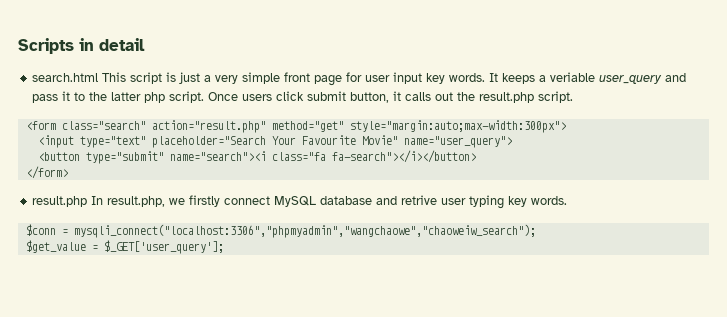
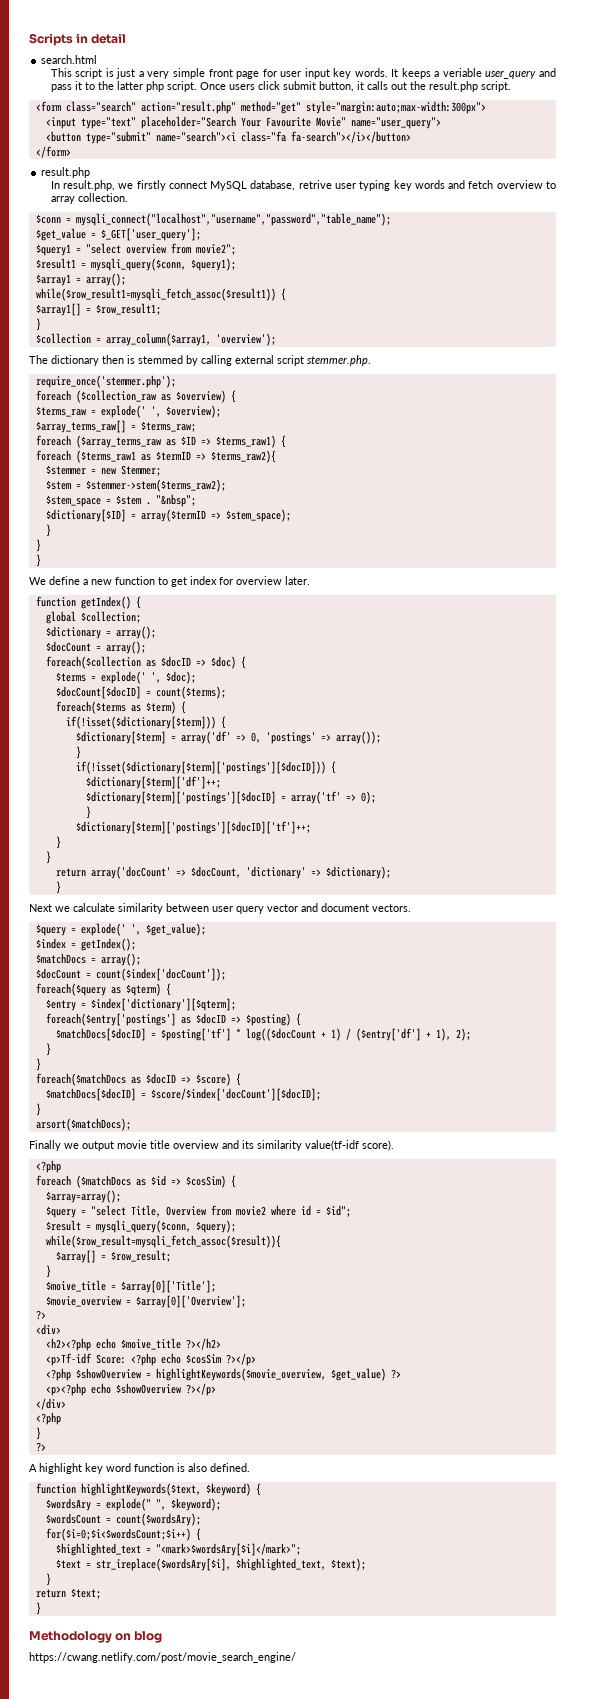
(99, 77) none -> (98, 59) //
(88, 201) none -> (91, 172) //
[320,196,398,205] database and -> [250,180,296,191] database,
[531,196,568,205] words. -> [414,180,556,189] [50,193,128,204] words and fetch overview to array collection.
[73,224,536,238] mysqli_connect("localhost:3306","phpmyadmin","wangchaowe","chaoweiw_search"); -> [75,213,391,226] mysqli_connect("localhost","username","password","table_name");
(224, 247) none -> [35,243,236,256] [35,258,236,271] [35,273,126,286] [35,288,286,301] [35,303,161,316] [35,318,41,331] [35,333,276,346] [29,355,371,366] [35,375,176,388] [35,390,236,403] [35,405,221,418] [35,420,196,433] [35,435,286,448] [35,450,276,463] [45,465,161,476] [45,479,226,492] [45,494,196,507] [45,509,291,522] [45,524,51,537] [35,539,41,552] [35,554,41,567] [29,576,310,587] [35,596,141,609] [45,611,141,624] [45,626,156,639] [45,641,146,654] [45,656,246,669] [55,671,196,684] [55,686,226,699] [55,701,186,714] [65,716,226,729] [75,731,381,744] [75,746,81,759] [75,761,336,774] [85,776,221,789] [85,791,376,804] [85,806,91,819] [75,821,311,834] [55,836,61,849] [45,851,51,864] [55,866,391,879] [55,881,61,894] [29,903,411,914] [35,923,206,936] [35,938,136,951] [35,953,141,966] [35,968,226,981] [35,983,171,996] [45,998,236,1011] [45,1013,301,1026] [55,1028,471,1041] [45,1043,51,1056] [35,1058,41,1071] [35,1073,241,1086] [45,1088,321,1101] [35,1103,41,1116] [35,1118,131,1131] [29,1140,394,1151] [35,1160,61,1173] [35,1175,236,1188] [45,1190,121,1203] [45,1205,351,1218] [45,1220,236,1233] [45,1235,281,1248] [55,1250,171,1263] [45,1265,51,1278] [45,1280,216,1293] [45,1295,246,1308] [35,1310,46,1320] [35,1324,61,1335] [45,1338,221,1351] [45,1353,256,1366] [45,1368,401,1381] [45,1383,216,1396] [35,1398,66,1410] [35,1412,61,1425] [35,1427,41,1440] [35,1442,46,1452] [29,1463,250,1474] [35,1483,261,1496] [45,1498,221,1511] [45,1513,201,1526] [45,1528,201,1541] [55,1543,301,1556] [55,1558,366,1571] [45,1573,51,1586] [35,1588,101,1599] [35,1602,41,1615] [29,1631,163,1643] [29,1652,296,1663] // $query1 = "select overview from movie2"; // $result1 = mysqli_query($conn, $query1); // $array1 = array(); // while($row_result1=mysqli_fetch_assoc($result1)) { // $array1[] = $row_result1; // } // $collection = array_column($array1, 'overview'); // The dictionary then is stemmed by calling external script stemmer.php. // require_once('stemmer.php'); // foreach ($collection_raw as $overview) { // $terms_raw = explode(' ', $overview); // $array_terms_raw[] = $terms_raw; // foreach ($array_terms_raw as $ID => $terms_raw1) { // foreach ($terms_raw1 as $termID => $terms_raw2){ // $stemmer = new Stemmer; // $stem = $stemmer->stem($terms_raw2); // $stem_space = $stem . "&nbsp"; // $dictionary[$ID] = array($termID => $stem_space); // } // } // } // We define a new function to get index for overview later. // function getIndex() { // global $collection; // $dictionary = array(); // $docCount = array(); // foreach($collection as $docID => $doc) { // $terms = explode(' ', $doc); // $docCount[$docID] = count($terms); // foreach($terms as $term) { // if(!isset($dictionary[$term])) { // $dictionary[$term] = array('df' => 0, 'postings' => array()); // } // if(!isset($dictionary[$term]['postings'][$docID])) { // $dictionary[$term]['df']++; // $dictionary[$term]['postings'][$docID] = array('tf' => 0); // } // $dictionary[$term]['postings'][$docID]['tf']++; // } // } // return array('docCount' => $docCount, 'dictionary' => $dictionary); // } // Next we calculate similarity between user query vector and document vectors. // $query = explode(' ', $get_value); // $index = getIndex(); // $matchDocs = array(); // $docCount = count($index['docCount']); // foreach($query as $qterm) { // $entry = $index['dictionary'][$qterm]; // foreach($entry['postings'] as $docID => $posting) { // $matchDocs[$docID] = $posting['tf'] * log(($docCount + 1) / ($entry['df'] + 1), 2); // } // } // foreach($matchDocs as $docID => $score) { // $matchDocs[$docID] = $score/$index['docCount'][$docID]; // } // arsort($matchDocs); // Finally we output movie title overview and its similarity value(tf-idf score). // <?php // foreach ($matchDocs as $id => $cosSim) { // $array=array(); // $query = "select Title, Overview from movie2 where id = $id"; // $result = mysqli_query($conn, $query); // while($row_result=mysqli_fetch_assoc($result)){ // $array[] = $row_result; // } // $moive_title = $array[0]['Title']; // $movie_overview = $array[0]['Overview']; // ?> // <div> // <h2><?php echo $moive_title ?></h2> // <p>Tf-idf Score: <?php echo $cosSim ?></p> // <?php $showOverview = highlightKeywords($movie_overview, $get_value) ?> // <p><?php echo $showOverview ?></p> // </div> // <?php // } // ?> // A highlight key word function is also defined. // function highlightKeywords($text, $keyword) { // $wordsAry = explode(" ", $keyword); // $wordsCount = count($wordsAry); // for($i=0;$i<$wordsCount;$i++) { // $highlighted_text = "<mark>$wordsAry[$i]</mark>"; // $text = str_ireplace($wordsAry[$i], $highlighted_text, $text); // } // return $text; // } // Methodology on blog // https://cwang.netlify.com/post/movie_search_engine/

